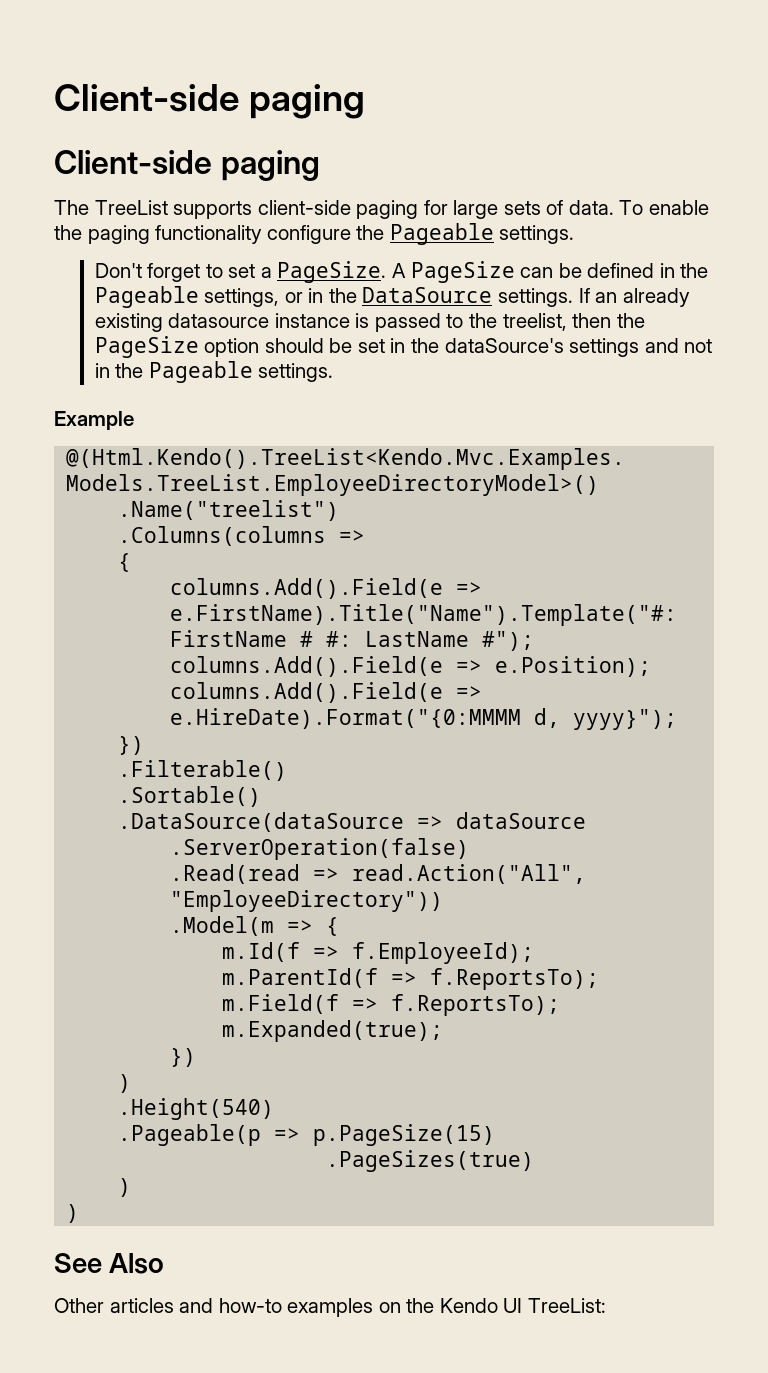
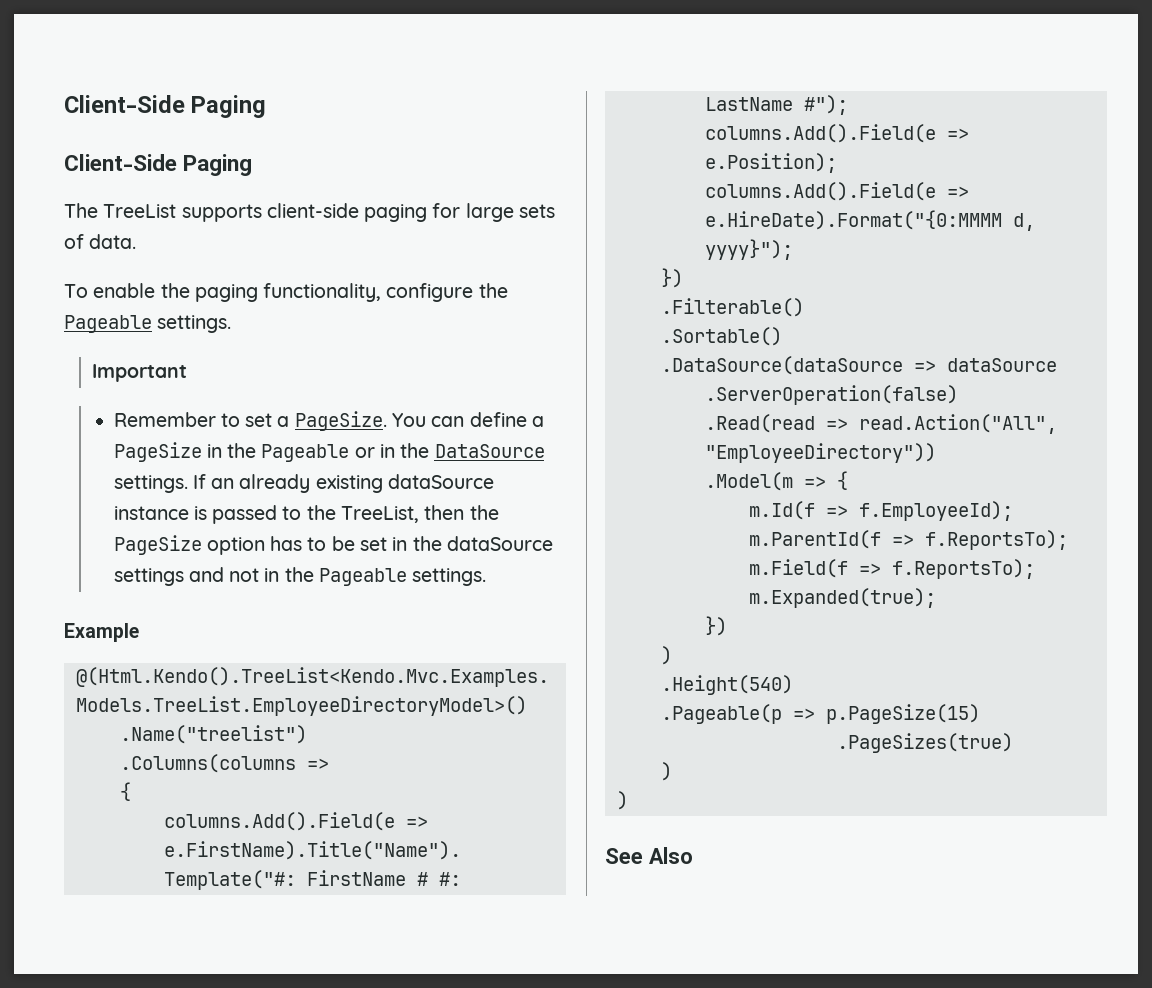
[54,84,365,119] [54,150,320,181] Client-side paging // Client-side paging -> [64,95,267,118] [64,154,253,176] Client-Side Paging // Client-Side Paging
(614, 207) none -> (137, 241) //
[155,225,263,244] functionality -> [263,283,382,302] functionality,
[94,263,201,282] Don't forget -> [92,364,188,382] [113,412,216,427] Important // Remember
[392,261,709,283] [94,286,280,308] A PageSize can be defined in the Pageable settings, -> [391,412,544,427] [113,442,350,462] You can define a PageSize in the Pageable
[168,313,270,328] datasource -> [387,474,494,489] dataSource
[502,313,567,331] treelist, -> [340,506,419,523] TreeList,
[264,338,324,353] should -> [270,536,327,551] has to
[444,338,564,353] dataSource's -> [446,536,553,551] dataSource
[54,1298,606,1317] // Other articles and how-to examples on the Kendo UI TreeList: -> (693, 855) none

